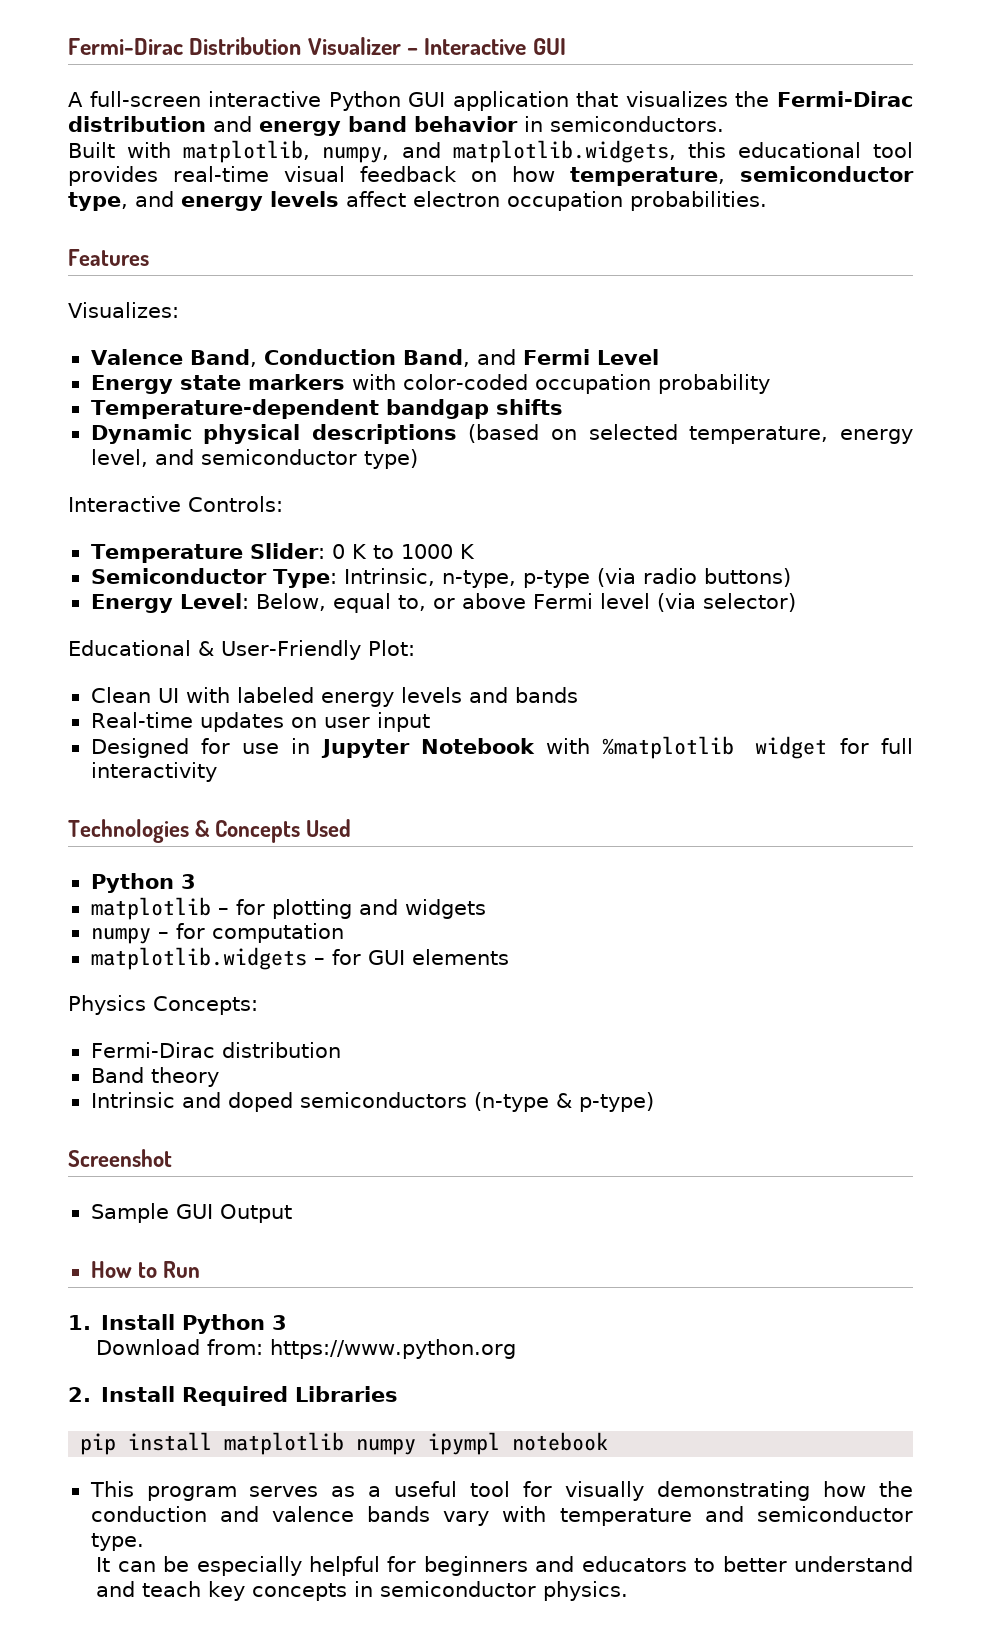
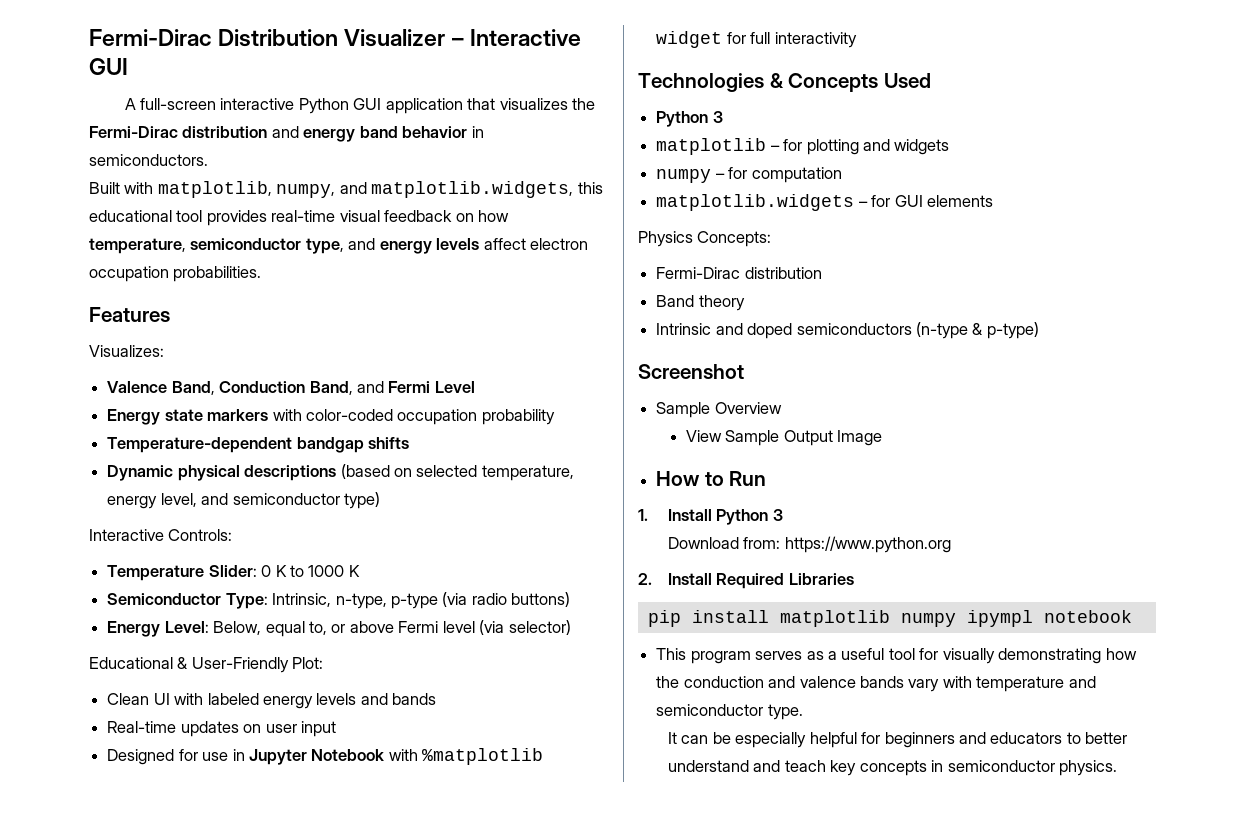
[175,1204,213,1219] GUI -> [714,402,782,414] [685,430,780,446] Overview // View Sample
(292, 1213) none -> [837,430,883,446] Image

